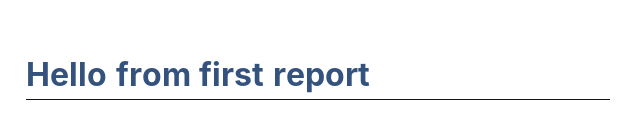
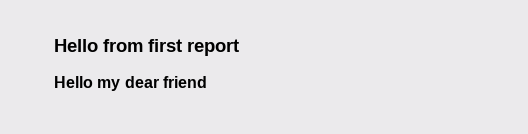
(370, 78) none -> [54,76,207,91] // Hello my dear friend

